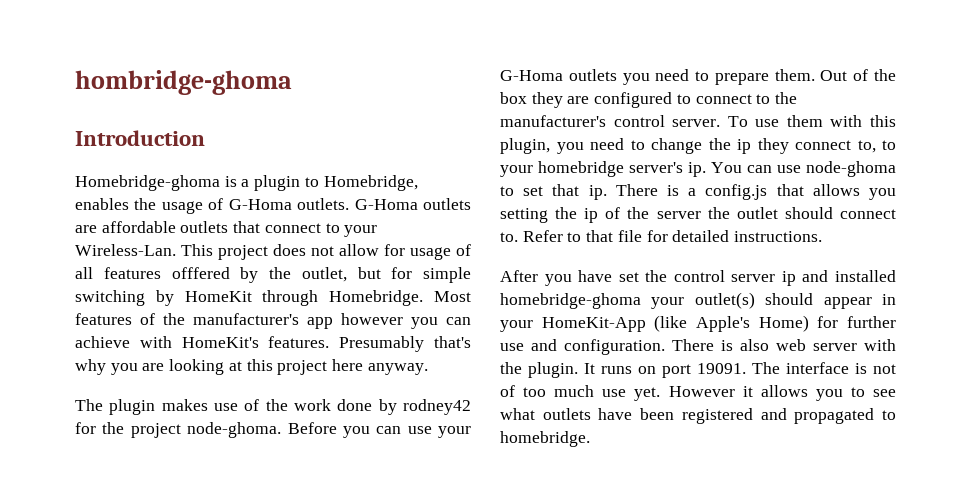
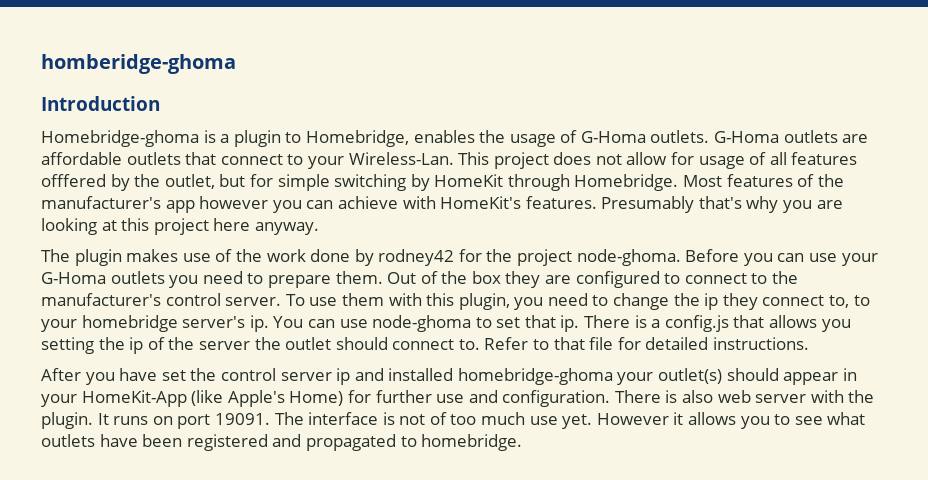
[75,70,292,95] hombridge-ghoma -> [41,54,236,74] homberidge-ghoma

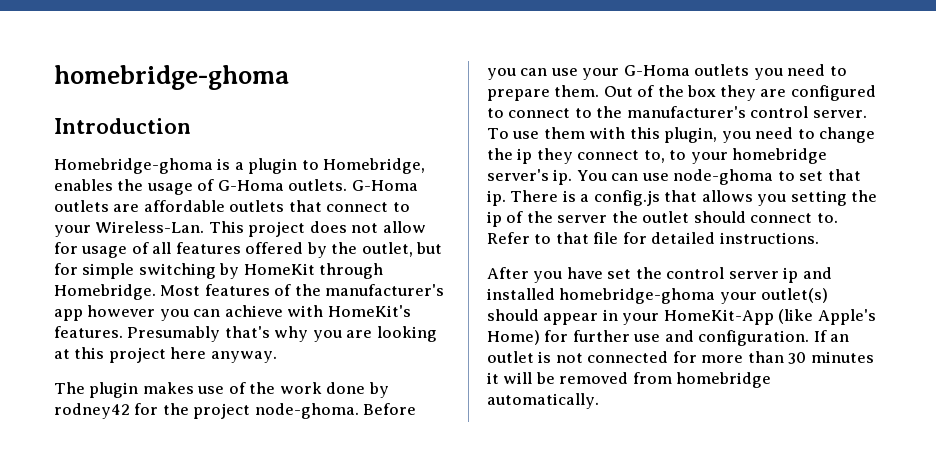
[41,54,236,74] homberidge-ghoma -> [54,65,289,90] homebridge-ghoma
[41,174,106,187] offfered -> [245,242,304,254] offered
[614,390,875,403] [41,412,866,429] [41,434,523,451] There is also web server with the plugin. It runs on port 19091. The interface is not of too much use yet. However it allows you to see what outlets have been registered and propagated to homebridge. -> [813,330,850,342] [487,351,874,364] [487,372,772,388] [487,393,599,409] If an outlet is not connected for more than 30 minutes it will be removed from homebridge automatically.

